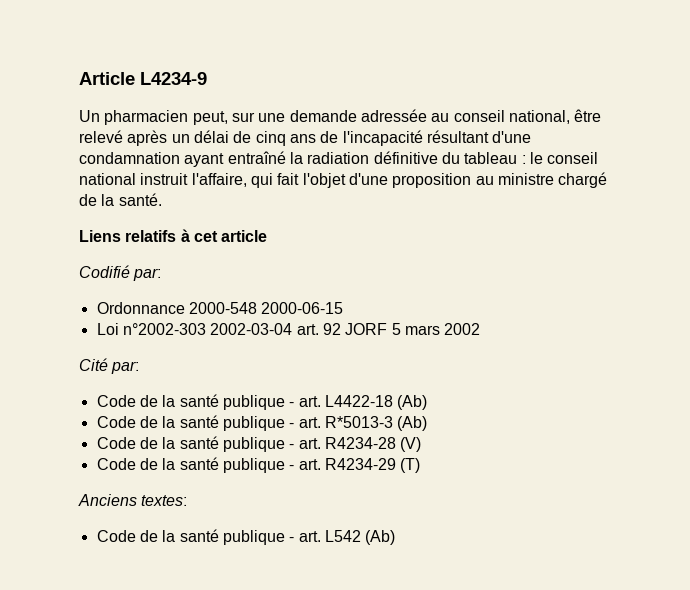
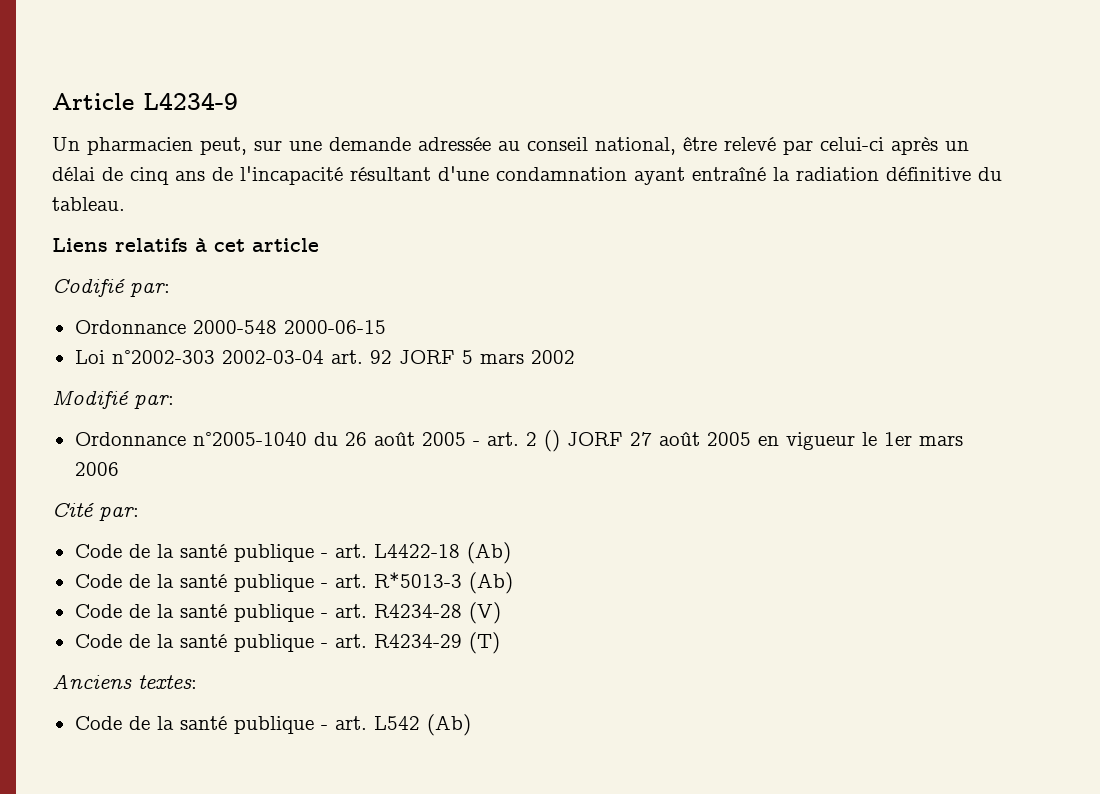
(123, 136) none -> [783,137,884,155] par celui-ci
[464,152,599,164] [79,172,608,188] [79,193,162,206] tableau : le conseil national instruit l'affaire, qui fait l'objet d'une proposition au ministre chargé de la santé. -> [52,197,125,211] tableau.
(481, 329) none -> [52,390,174,409] [74,430,963,452] [74,462,119,476] // Modifié par: // Ordonnance n°2005-1040 du 26 août 2005 - art. 2 () JORF 27 août 2005 en vigueur le 1er mars 2006

